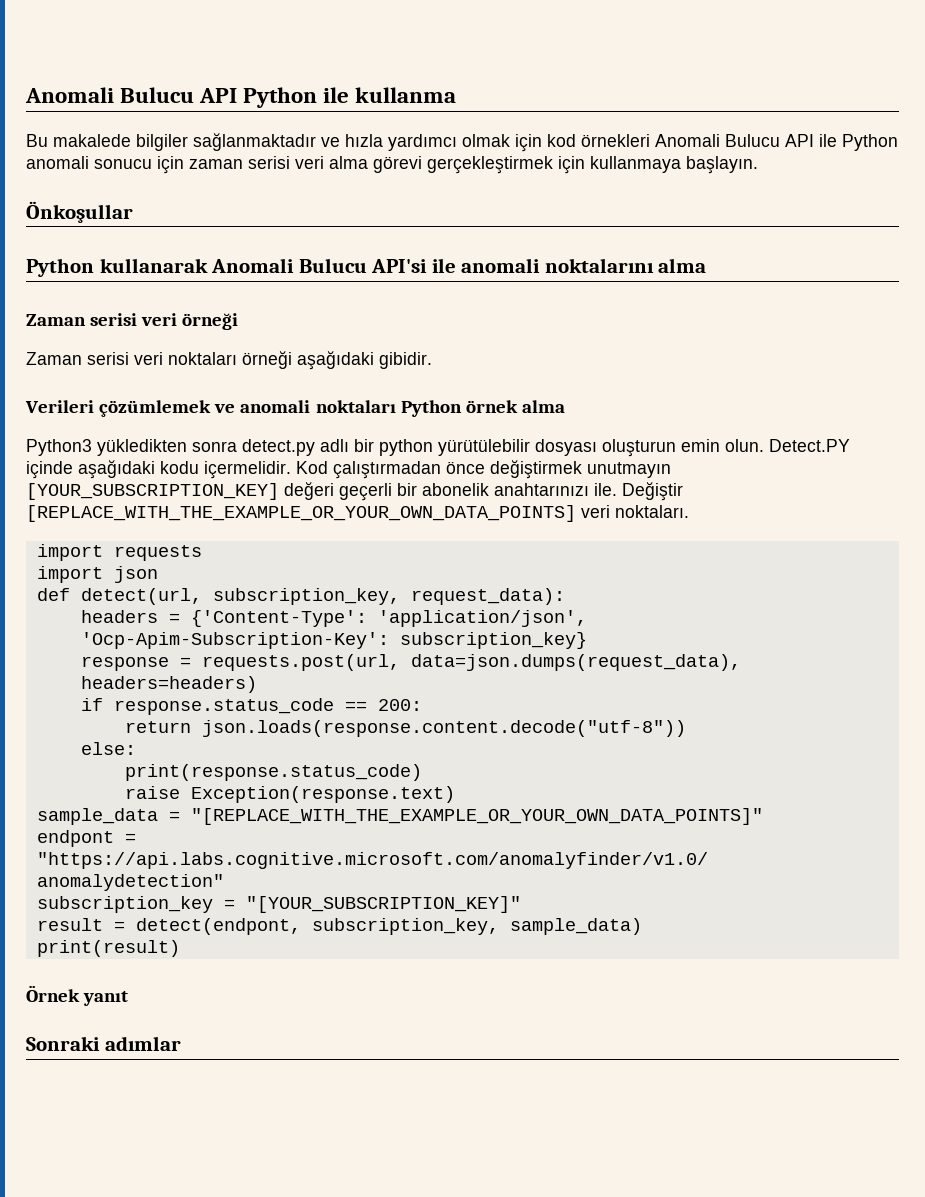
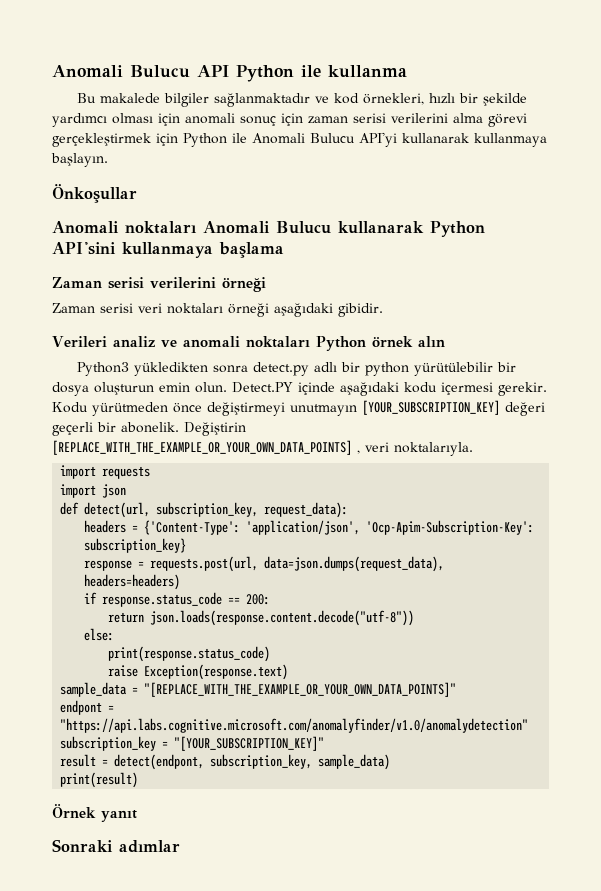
[345,134,898,152] [26,156,152,169] hızla yardımcı olmak için kod örnekleri Anomali Bulucu API ile Python anomali sonucu -> [334,93,528,106] [52,113,276,127] kod örnekleri, hızlı bir şekilde yardımcı olması için anomali sonuç
[295,156,324,169] veri -> [391,113,448,123] verilerini
[590,156,758,174] [26,201,133,223] [26,258,707,277] [26,313,178,326] kullanmaya başlayın. // Önkoşullar // Python kullanarak Anomali Bulucu API'si ile anomali noktalarını alma // Zaman serisi veri -> [183,132,547,147] [51,153,108,167] [52,184,137,203] [52,221,485,237] [52,242,284,258] [52,277,216,289] Python ile Anomali Bulucu API'yi kullanarak kullanmaya başlayın. // Önkoşullar // Anomali noktaları Anomali Bulucu kullanarak Python API'sini kullanmaya başlama // Zaman serisi verilerini
[99,400,212,417] çözümlemek -> [112,336,155,347] analiz
[521,400,565,413] alma -> [417,336,445,347] alın
[535,439,597,456] dosyası -> [497,362,517,372] [52,382,89,396] bir dosya
[204,460,582,479] içermelidir. Kod çalıştırmadan önce değiştirmek -> [441,382,547,396] [52,402,285,416] içermesi gerekir. Kodu yürütmeden önce değiştirmeyi
[422,482,683,501] [26,505,689,522] abonelik anahtarınızı ile. Değiştir [REPLACE_WITH_THE_EXAMPLE_OR_YOUR_OWN_DATA_POINTS] veri noktaları. -> [121,422,246,436] [52,440,473,456] abonelik. Değiştirin [REPLACE_WITH_THE_EXAMPLE_OR_YOUR_OWN_DATA_POINTS] , veri noktalarıyla.

